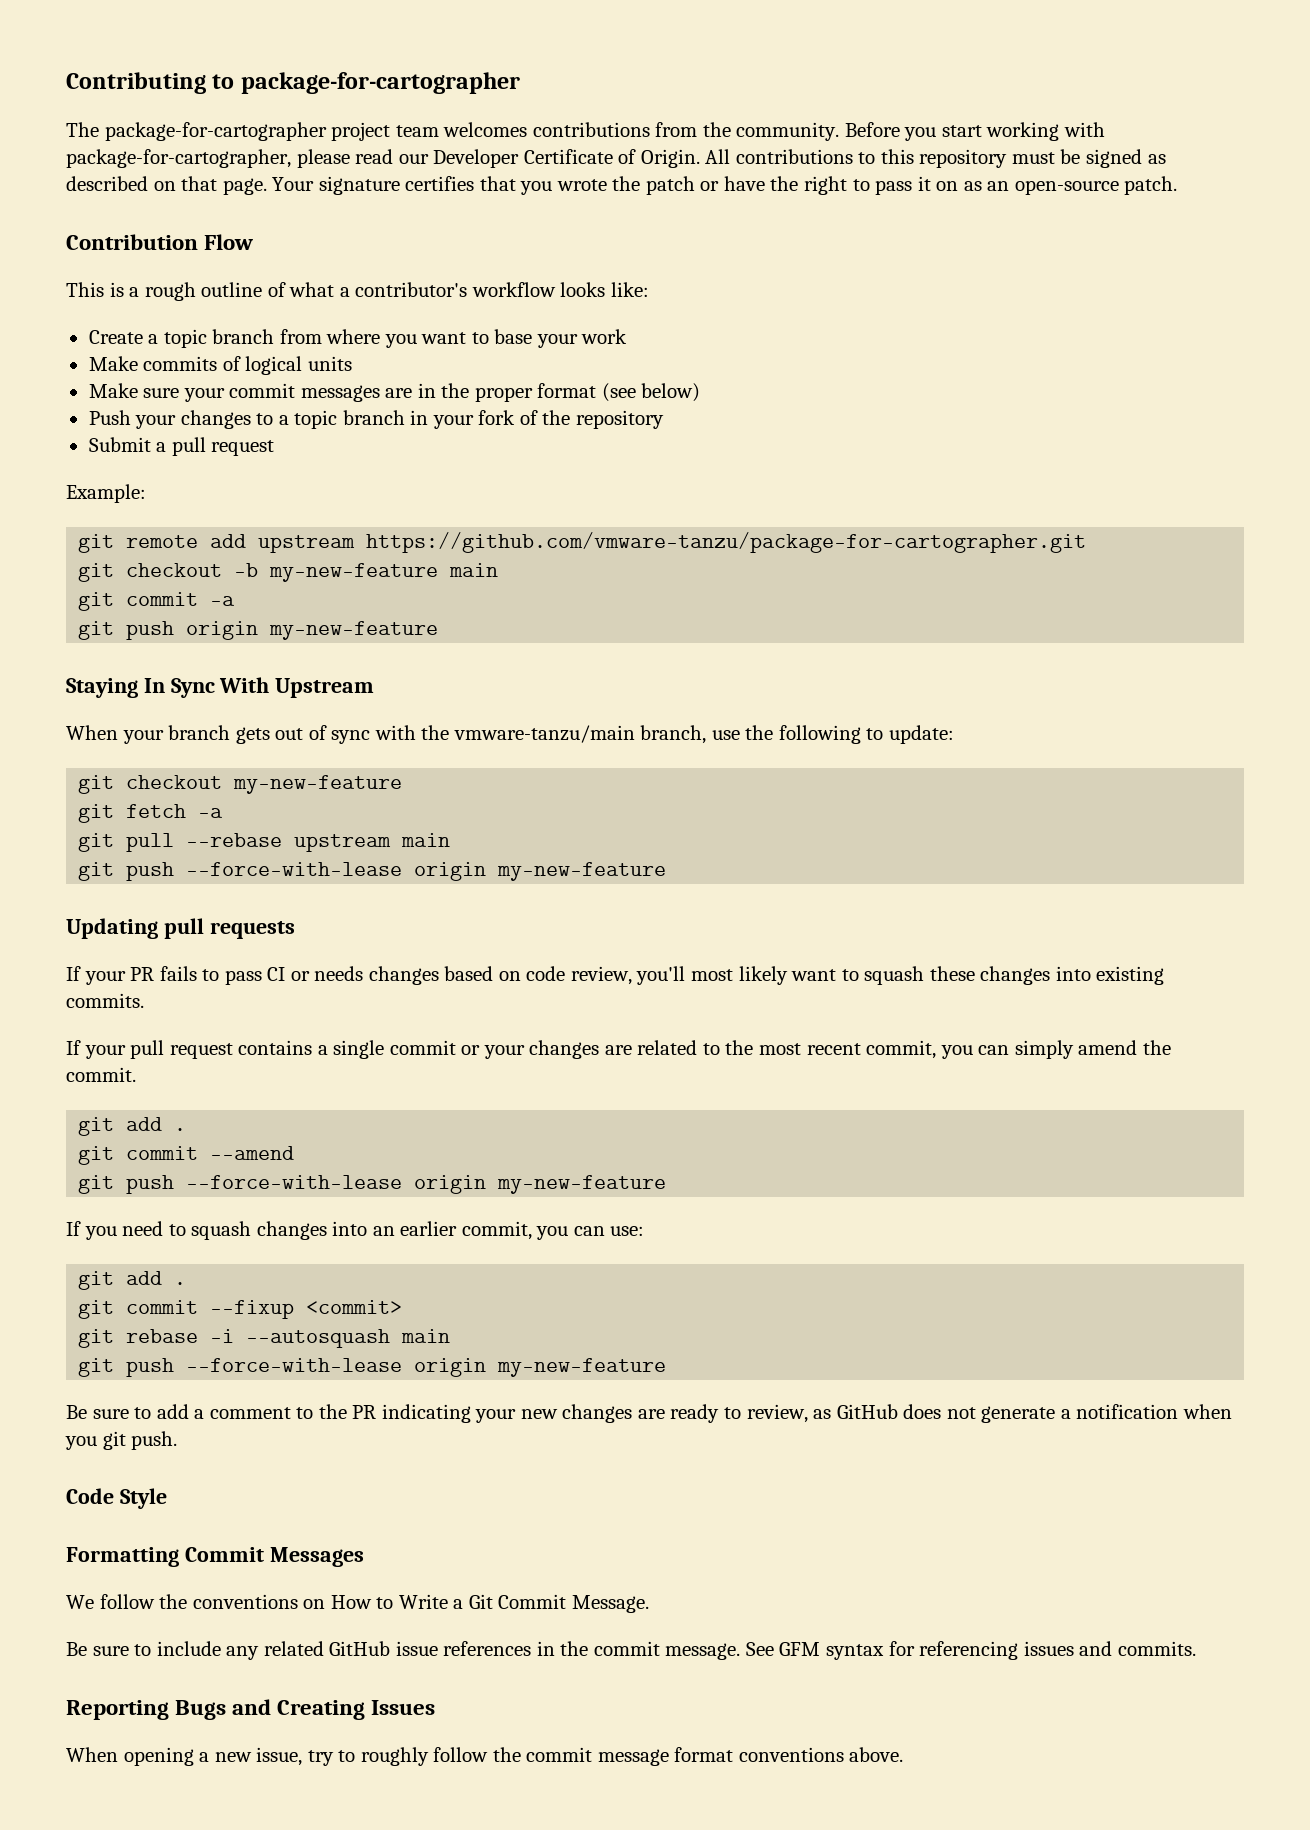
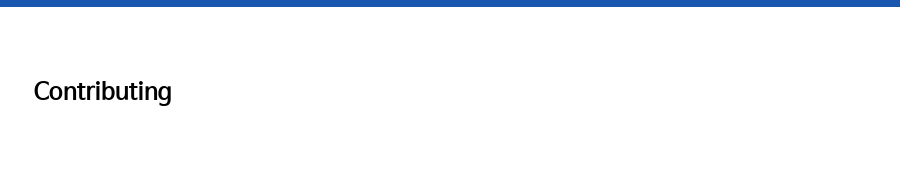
[212,72,520,94] [66,122,1105,141] [66,149,1166,168] [66,176,1178,195] [66,234,254,250] [66,282,649,301] [88,329,628,348] [88,356,352,375] [88,383,701,402] [88,410,664,429] [88,437,275,456] [66,484,146,503] [78,532,1087,553] [78,563,499,582] [78,592,236,611] [78,621,439,640] [66,677,375,698] [66,725,955,744] [78,775,403,794] [78,804,224,823] [78,833,451,852] [78,862,667,881] [66,918,295,939] [66,966,1165,985] [66,993,144,1008] [66,1040,1171,1059] [66,1067,136,1082] [78,1117,187,1136] [78,1146,295,1165] [78,1175,667,1194] [66,1221,645,1240] [78,1271,187,1290] [78,1300,403,1319] [78,1329,451,1348] [78,1358,667,1377] [66,1404,1232,1423] [65,1431,178,1450] [66,1488,167,1509] [66,1547,364,1567] [66,1594,649,1613] [66,1641,1196,1660] [66,1699,436,1720] [66,1747,904,1766] to package-for-cartographer // The package-for-cartographer project team welcomes contributions from the community. Before you start working with package-for-cartographer, please read our Developer Certificate of Origin. All contributions to this repository must be signed as described on that page. Your signature certifies that you wrote the patch or have the right to pass it on as an open-source patch. // Contribution Flow // This is a rough outline of what a contributor's workflow looks like: // Create a topic branch from where you want to base your work // Make commits of logical units // Make sure your commit messages are in the proper format (see below) // Push your changes to a topic branch in your fork of the repository // Submit a pull request // Example: // git remote add upstream https://github.com/vmware-tanzu/package-for-cartographer.git // git checkout -b my-new-feature main // git commit -a // git push origin my-new-feature // Staying In Sync With Upstream // When your branch gets out of sync with the vmware-tanzu/main branch, use the following to update: // git checkout my-new-feature // git fetch -a // git pull --rebase upstream main // git push --force-with-lease origin my-new-feature // Updating pull requests // If your PR fails to pass CI or needs changes based on code review, you'll most likely want to squash these changes into existing commits. // If your pull request contains a single commit or your changes are related to the most recent commit, you can simply amend the commit. // git add . // git commit --amend // git push --force-with-lease origin my-new-feature // If you need to squash changes into an earlier commit, you can use: // git add . // git commit --fixup <commit> // git rebase -i --autosquash main // git push --force-with-lease origin my-new-feature // Be sure to add a comment to the PR indicating your new changes are ready to review, as GitHub does not generate a notification when you git push. // Code Style // Formatting Commit Messages // We follow the conventions on How to Write a Git Commit Message. // Be sure to include any related GitHub issue references in the commit message. See GFM syntax for referencing issues and commits. // Reporting Bugs and Creating Issues // When opening a new issue, try to roughly follow the commit message format conventions above. -> (172, 93) none

